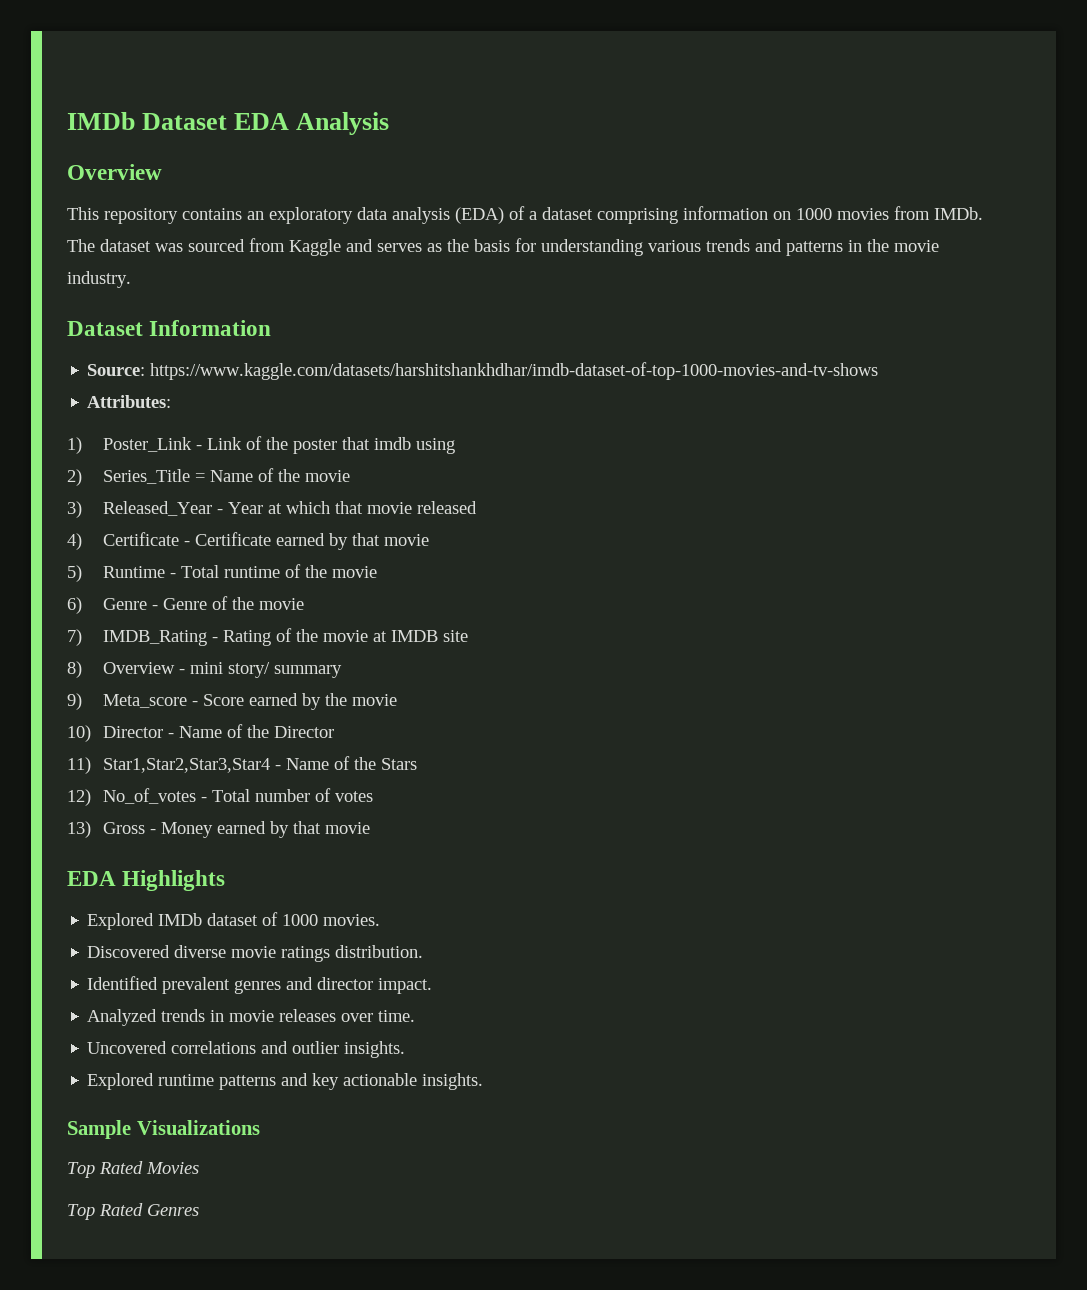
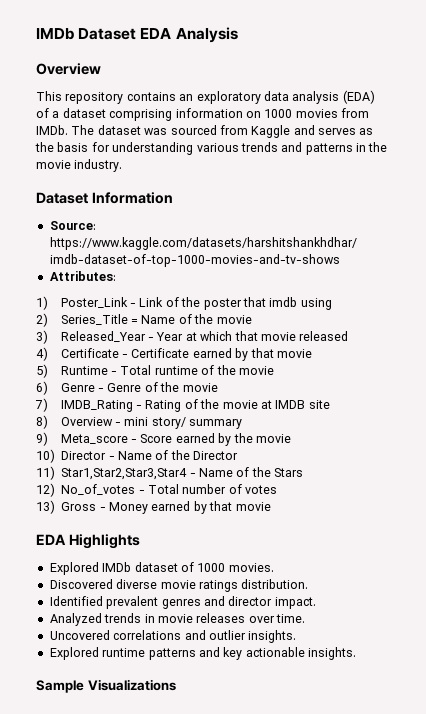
[67,1161,199,1178] [67,1203,199,1220] // Top Rated Movies // Top Rated Genres -> (176, 685) none

